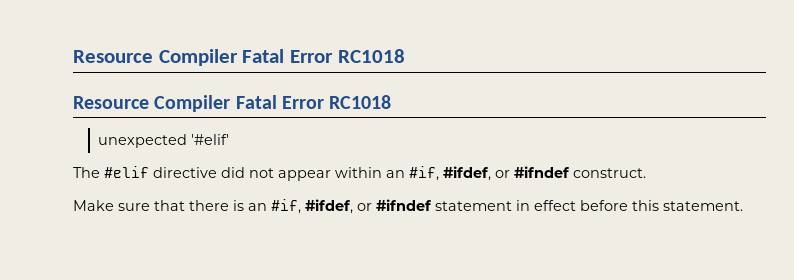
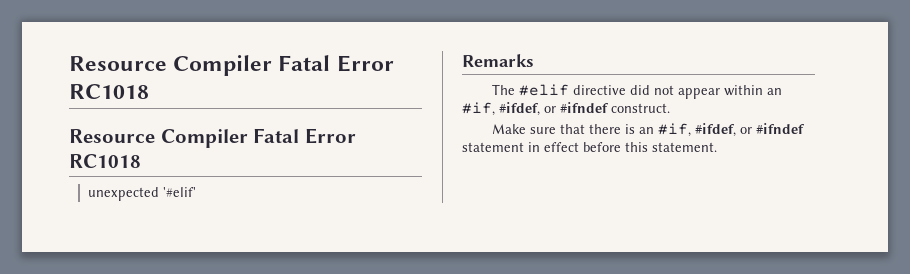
(230, 139) none -> [462,54,534,67] // Remarks

